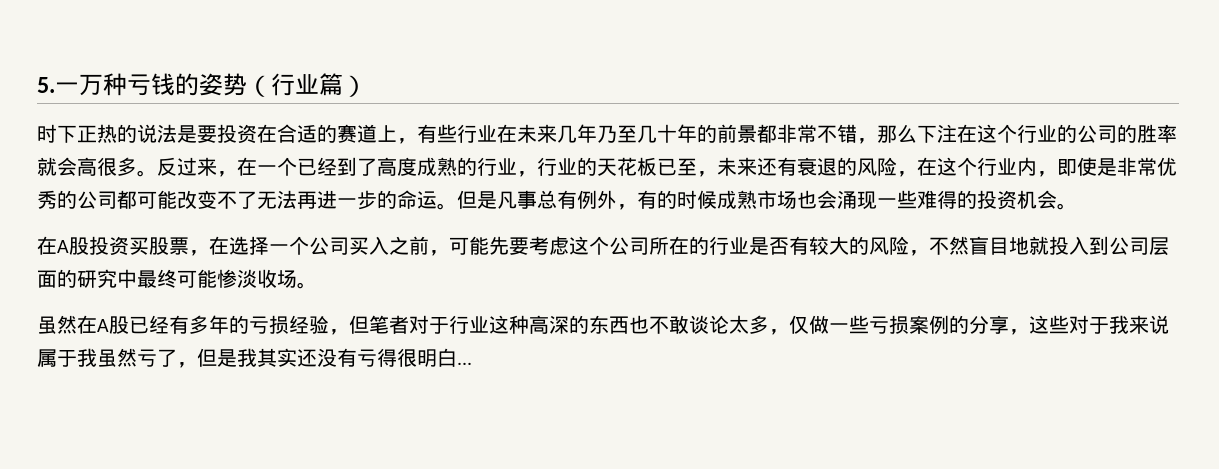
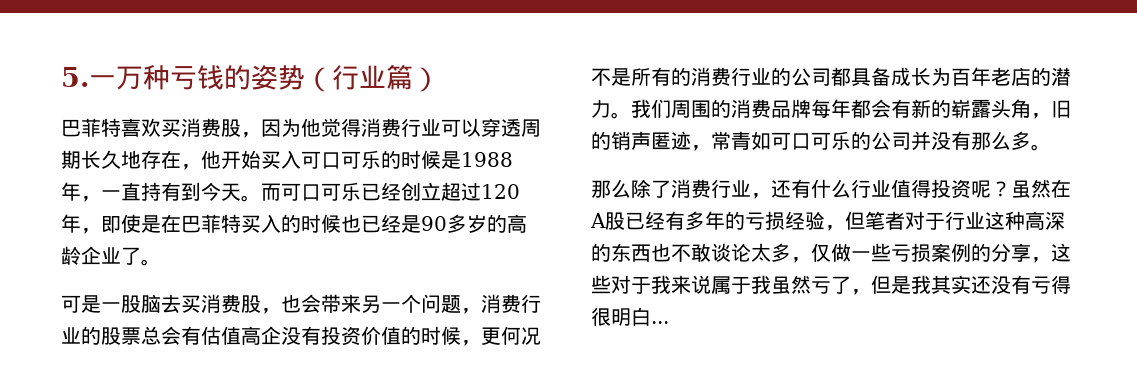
[37,124,1177,144] [37,157,1177,177] [37,190,1077,210] [37,236,1169,256] [37,269,317,289] 时下正热的说法是要投资在合适的赛道上，有些行业在未来几年乃至几十年的前景都非常不错，那么下注在这个行业的公司的胜率就会高很多。反过来，在一个已经到了高度成熟的行业，行业的天花板已至，未来还有衰退的风险，在这个行业内，即使是非常优秀的公司都可能改变不了无法再进一步的命运。但是凡事总有例外，有的时候成熟市场也会涌现一些难得的投资机会。 // 在A股投资买股票，在选择一个公司买入之前，可能先要考虑这个公司所在的行业是否有较大的风险，不然盲目地就投入到公司层面的研究中最终可能惨淡收场。 // -> [61,118,541,138] [61,150,513,170] [61,182,520,202] [61,214,527,234] [61,246,161,266] [61,294,541,314] [61,326,541,346] [591,67,1071,86] [591,99,1071,119] [591,131,1051,151] [591,179,1011,199] 巴菲特喜欢买消费股，因为他觉得消费行业可以穿透周期长久地存在，他开始买入可口可乐的时候是1988年，一直持有到今天。而可口可乐已经创立超过120年，即使是在巴菲特买入的时候也已经是90多岁的高龄企业了。 // 可是一股脑去买消费股，也会带来另一个问题，消费行业的股票总会有估值高企没有投资价值的时候，更何况不是所有的消费行业的公司都具备成长为百年老店的潜力。我们周围的消费品牌每年都会有新的崭露头角，旧的销声匿迹，常青如可口可乐的公司并没有那么多。 // 那么除了消费行业，还有什么行业值得投资呢？

